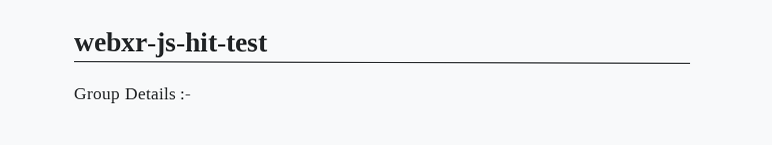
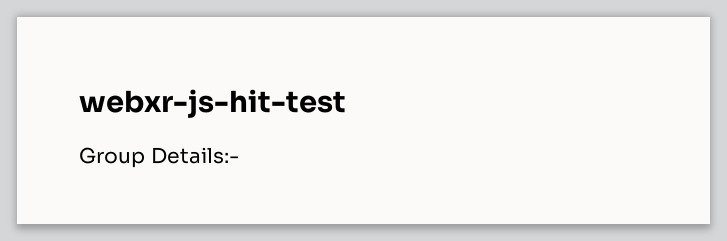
[123,87,192,100] Details :- -> [150,147,239,164] Details:-

